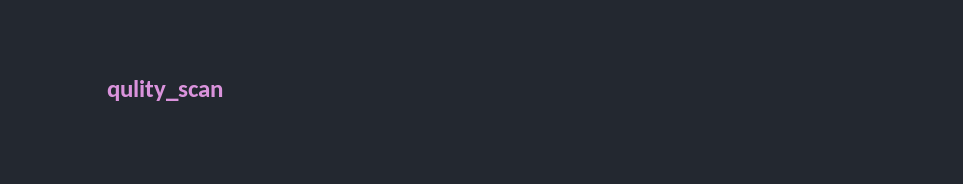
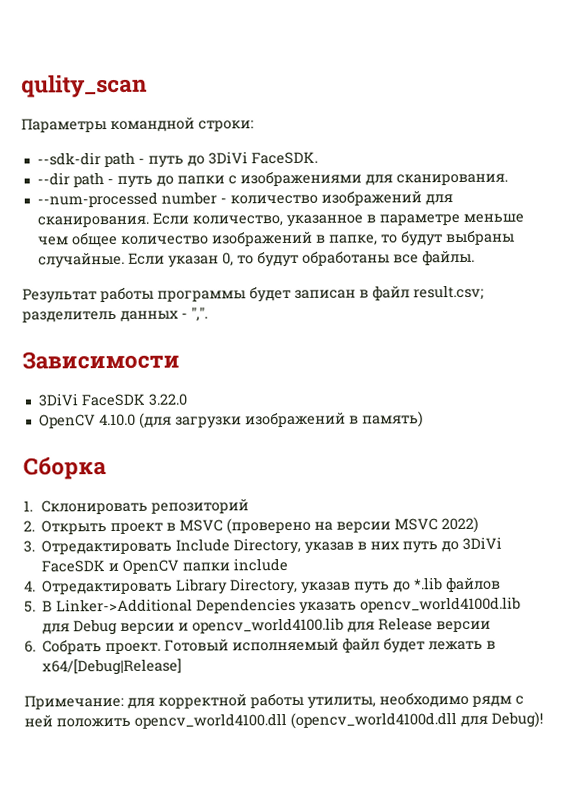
(223, 90) none -> [21,117,254,133] [36,151,318,168] [36,171,508,188] [36,191,453,208] [36,212,524,228] [37,230,515,248] [37,249,475,269] [22,284,484,304] [22,306,208,323] [22,350,180,370] [37,393,188,407] [38,411,424,429] [23,456,107,480] [23,499,250,515] [23,516,480,535] [23,536,503,555] [41,557,289,574] [24,576,502,595] [24,596,522,614] [42,617,492,636] [24,637,497,655] [42,658,183,676] [24,692,524,710] [24,711,543,729] // Параметры командной строки: // --sdk-dir path - путь до 3DiVi FaceSDK. // --dir path - путь до папки с изображениями для сканирования. // --num-processed number - количество изображений для сканирования. Если количество, указанное в параметре меньше чем общее количество изображений в папке, то будут выбраны случайные. Если указан 0, то будут обработаны все файлы. // Результат работы программы будет записан в файл result.csv; разделитель данных - ",". // Зависимости // 3DiVi FaceSDK 3.22.0 // OpenCV 4.10.0 (для загрузки изображений в память) // Сборка // 1. Склонировать репозиторий // 2. Открыть проект в MSVC (проверено на версии MSVC 2022) // 3. Отредактировать Include Directory, указав в них путь до 3DiVi FaceSDK и OpenCV папки include // 4. Отредактировать Library Directory, указав путь до *.lib файлов // 5. В Linker->Additional Dependencies указать opencv_world4100d.lib для Debug версии и opencv_world4100.lib для Release версии // 6. Собрать проект. Готовый исполняемый файл будет лежать в x64/[Debug|Release] // Примечание: для корректной работы утилиты, необходимо рядм с ней положить opencv_world4100.dll (opencv_world4100d.dll для Debug)!

